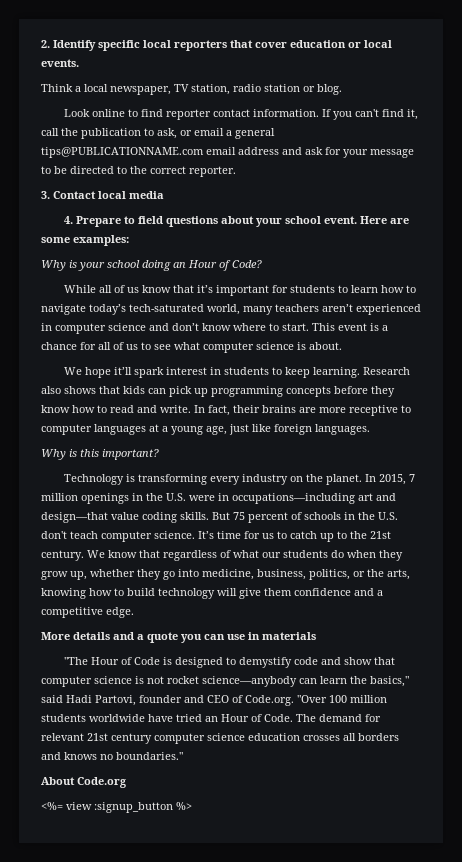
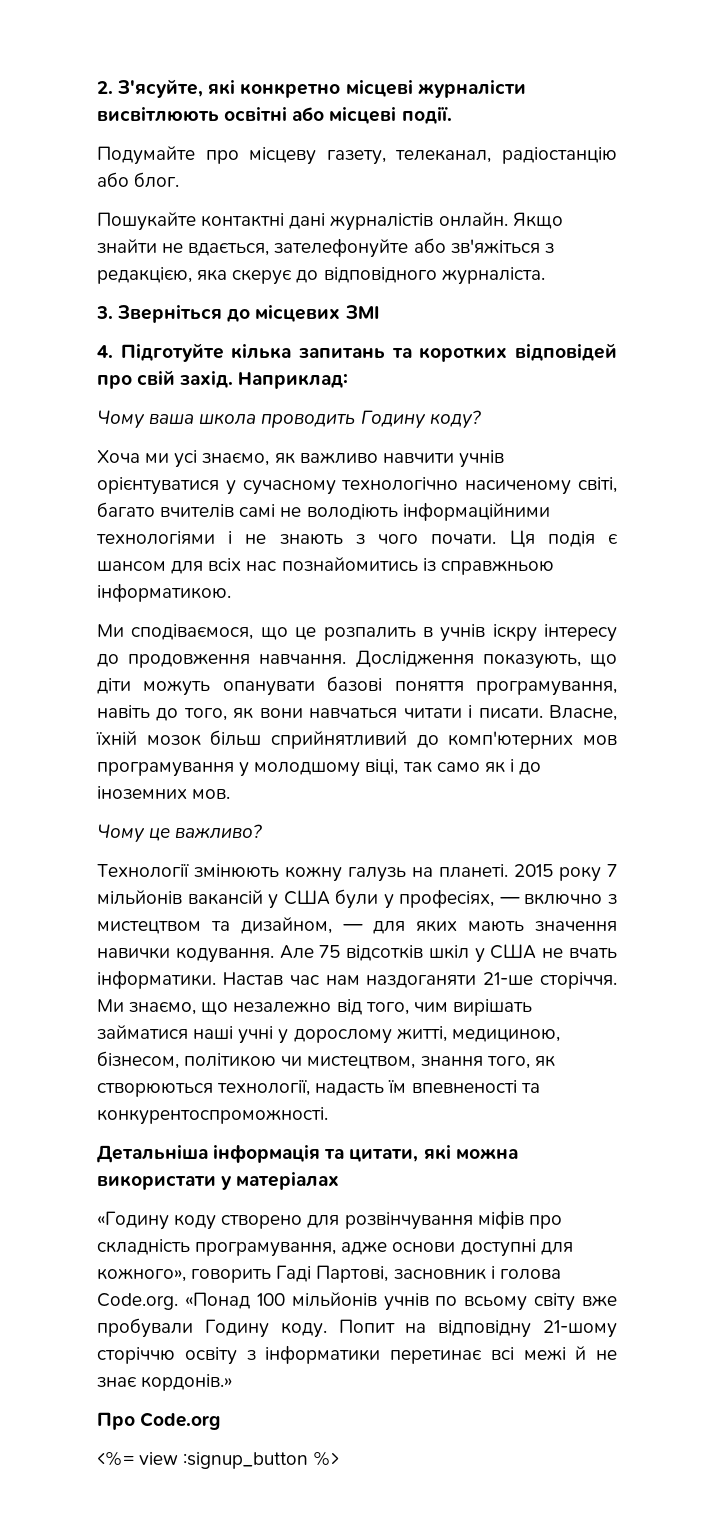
[53,40,392,51] [41,59,79,67] [41,84,342,95] [64,109,419,120] [41,128,275,139] [41,147,414,158] [41,166,236,177] [41,191,164,199] [64,216,410,227] [41,235,129,246] [41,260,262,271] [64,285,417,296] [41,304,421,315] [41,323,388,334] [41,342,342,353] [64,367,411,378] [41,386,395,397] [41,405,411,416] [41,424,370,435] [41,449,159,460] [64,474,416,485] [41,493,396,504] [41,512,398,523] [41,531,391,542] [41,550,403,561] [41,569,410,580] [41,588,383,599] [41,607,134,618] [41,632,316,643] [64,657,396,668] [41,676,409,687] [41,695,387,706] [41,714,381,722] [41,733,399,744] [41,752,183,760] [41,777,75,785] Identify specific local reporters that cover education or local events. // Think a local newspaper, TV station, radio station or blog. // Look online to find reporter contact information. If you can't find it, call the publication to ask, or email a general tips@PUBLICATIONNAME.com email address and ask for your message to be directed to the correct reporter. // 3. Contact local media // 4. Prepare to field questions about your school event. Here are some examples: // Why is your school doing an Hour of Code? // While all of us know that it’s important for students to learn how to navigate today’s tech-saturated world, many teachers aren’t experienced in computer science and don’t know where to start. This event is a chance for all of us to see what computer science is about. // We hope it’ll spark interest in students to keep learning. Research also shows that kids can pick up programming concepts before they know how to read and write. In fact, their brains are more receptive to computer languages at a young age, just like foreign languages. // Why is this important? // Technology is transforming every industry on the planet. In 2015, 7 million openings in the U.S. were in occupations—including art and design—that value coding skills. But 75 percent of schools in the U.S. don't teach computer science. It’s time for us to catch up to the 21st century. We know that regardless of what our students do when they grow up, whether they go into medicine, business, politics, or the arts, knowing how to build technology will give them confidence and a competitive edge. // More details and a quote you can use in materials // "The Hour of Code is designed to demystify code and show that computer science is not rocket science—anybody can learn the basics," said Hadi Partovi, founder and CEO of Code.org. "Over 100 million students worldwide have tried an Hour of Code. The demand for relevant 21st century computer science education crosses all borders and knows no boundaries." // About -> [117,79,526,98] [97,107,452,124] [97,146,617,165] [97,172,180,188] [97,212,563,231] [97,238,554,258] [97,267,545,285] [96,305,380,323] [97,343,617,362] [97,370,349,389] [97,410,481,429] [97,450,504,468] [97,477,617,495] [97,502,550,521] [96,530,618,548] [97,557,554,575] [97,583,231,602] [97,624,617,642] [97,650,617,669] [97,676,617,696] [97,705,618,721] [96,730,617,749] [97,759,542,777] [97,786,231,799] [97,824,263,843] [97,864,617,882] [97,889,617,909] [97,917,617,934] [97,944,617,963] [97,970,617,989] [97,999,532,1016] [97,1025,560,1044] [97,1051,555,1069] [97,1080,540,1097] [97,1107,328,1125] [97,1144,518,1163] [97,1172,340,1190] [97,1210,562,1230] [97,1239,573,1257] [97,1265,561,1283] [97,1292,617,1311] [97,1318,617,1338] [97,1345,617,1365] [97,1374,233,1391] [97,1412,135,1430] З'ясуйте, які конкретно місцеві журналісти висвітлюють освітні або місцеві події. // Подумайте про місцеву газету, телеканал, радіостанцію або блог. // Пошукайте контактні дані журналістів онлайн. Якщо знайти не вдається, зателефонуйте або зв'яжіться з редакцією, яка скерує до відповідного журналіста. // 3. Зверніться до місцевих ЗМІ // 4. Підготуйте кілька запитань та коротких відповідей про свій захід. Наприклад: // Чому ваша школа проводить Годину коду? // Хоча ми усі знаємо, як важливо навчити учнів орієнтуватися у сучасному технологічно насиченому світі, багато вчителів самі не володіють інформаційними технологіями і не знають з чого почати. Ця подія є шансом для всіх нас познайомитись із справжньою інформатикою. // Ми сподіваємося, що це розпалить в учнів іскру інтересу до продовження навчання. Дослідження показують, що діти можуть опанувати базові поняття програмування, навіть до того, як вони навчаться читати і писати. Власне, їхній мозок більш сприйнятливий до комп'ютерних мов програмування у молодшому віці, так само як і до іноземних мов. // Чому це важливо? // Технології змінюють кожну галузь на планеті. 2015 року 7 мільйонів вакансій у США були у професіях, — включно з мистецтвом та дизайном, — для яких мають значення навички кодування. Але 75 відсотків шкіл у США не вчать інформатики. Настав час нам наздоганяти 21-ше сторіччя. Ми знаємо, що незалежно від того, чим вирішать займатися наші учні у дорослому житті, медициною, бізнесом, політикою чи мистецтвом, знання того, як створюються технології, надасть їм впевненості та конкурентоспроможності. // Детальніша інформація та цитати, які можна використати у матеріалах // «Годину коду створено для розвінчування міфів про складність програмування, адже основи доступні для кожного», говорить Гаді Партові, засновник і голова Code.org. «Понад 100 мільйонів учнів по всьому світу вже пробували Годину коду. Попит на відповідну 21-шому сторіччю освіту з інформатики перетинає всі межі й не знає кордонів.» // Про

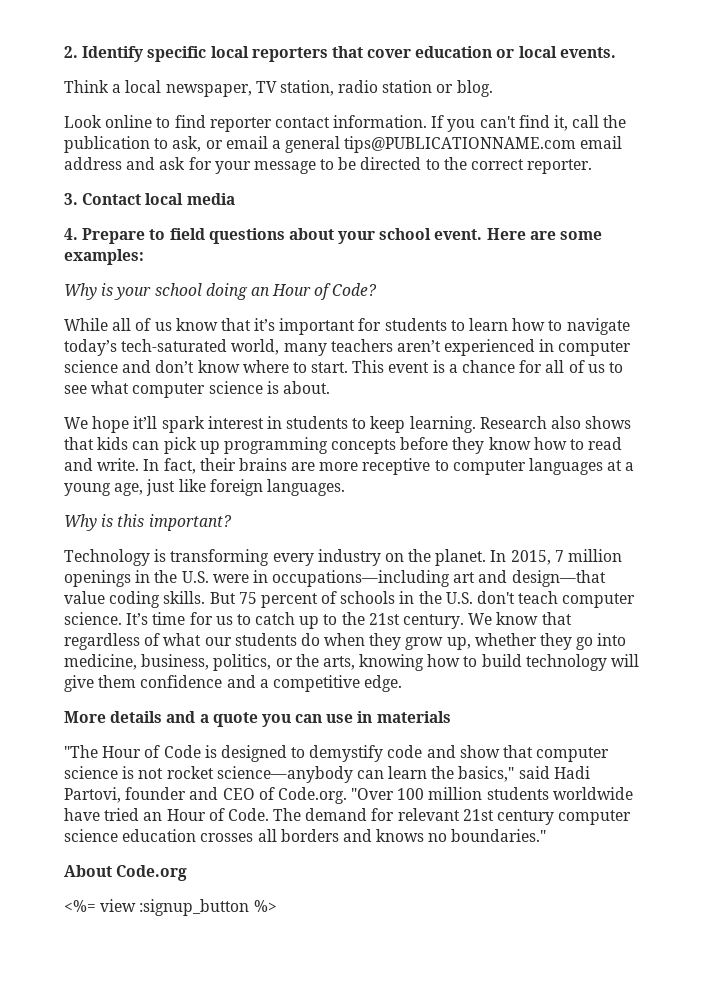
[117,79,526,98] [97,107,452,124] [97,146,617,165] [97,172,180,188] [97,212,563,231] [97,238,554,258] [97,267,545,285] [96,305,380,323] [97,343,617,362] [97,370,349,389] [97,410,481,429] [97,450,504,468] [97,477,617,495] [97,502,550,521] [96,530,618,548] [97,557,554,575] [97,583,231,602] [97,624,617,642] [97,650,617,669] [97,676,617,696] [97,705,618,721] [96,730,617,749] [97,759,542,777] [97,786,231,799] [97,824,263,843] [97,864,617,882] [97,889,617,909] [97,917,617,934] [97,944,617,963] [97,970,617,989] [97,999,532,1016] [97,1025,560,1044] [97,1051,555,1069] [97,1080,540,1097] [97,1107,328,1125] [97,1144,518,1163] [97,1172,340,1190] [97,1210,562,1230] [97,1239,573,1257] [97,1265,561,1283] [97,1292,617,1311] [97,1318,617,1338] [97,1345,617,1365] [97,1374,233,1391] [97,1412,135,1430] З'ясуйте, які конкретно місцеві журналісти висвітлюють освітні або місцеві події. // Подумайте про місцеву газету, телеканал, радіостанцію або блог. // Пошукайте контактні дані журналістів онлайн. Якщо знайти не вдається, зателефонуйте або зв'яжіться з редакцією, яка скерує до відповідного журналіста. // 3. Зверніться до місцевих ЗМІ // 4. Підготуйте кілька запитань та коротких відповідей про свій захід. Наприклад: // Чому ваша школа проводить Годину коду? // Хоча ми усі знаємо, як важливо навчити учнів орієнтуватися у сучасному технологічно насиченому світі, багато вчителів самі не володіють інформаційними технологіями і не знають з чого почати. Ця подія є шансом для всіх нас познайомитись із справжньою інформатикою. // Ми сподіваємося, що це розпалить в учнів іскру інтересу до продовження навчання. Дослідження показують, що діти можуть опанувати базові поняття програмування, навіть до того, як вони навчаться читати і писати. Власне, їхній мозок більш сприйнятливий до комп'ютерних мов програмування у молодшому віці, так само як і до іноземних мов. // Чому це важливо? // Технології змінюють кожну галузь на планеті. 2015 року 7 мільйонів вакансій у США були у професіях, — включно з мистецтвом та дизайном, — для яких мають значення навички кодування. Але 75 відсотків шкіл у США не вчать інформатики. Настав час нам наздоганяти 21-ше сторіччя. Ми знаємо, що незалежно від того, чим вирішать займатися наші учні у дорослому житті, медициною, бізнесом, політикою чи мистецтвом, знання того, як створюються технології, надасть їм впевненості та конкурентоспроможності. // Детальніша інформація та цитати, які можна використати у матеріалах // «Годину коду створено для розвінчування міфів про складність програмування, адже основи доступні для кожного», говорить Гаді Партові, засновник і голова Code.org. «Понад 100 мільйонів учнів по всьому світу вже пробували Годину коду. Попит на відповідну 21-шому сторіччю освіту з інформатики перетинає всі межі й не знає кордонів.» // Про -> [82,46,616,62] [64,80,493,97] [64,115,627,132] [64,136,623,153] [64,157,593,174] [64,193,235,205] [64,228,603,244] [64,249,144,265] [64,283,378,300] [64,318,630,335] [64,339,632,356] [64,360,623,373] [64,381,330,398] [64,416,632,433] [64,437,623,454] [64,458,635,475] [64,479,345,496] [64,514,232,531] [64,549,623,566] [64,570,606,587] [64,591,636,608] [64,612,572,629] [64,633,627,650] [64,654,640,671] [64,675,403,692] [64,711,451,727] [64,745,610,762] [64,766,590,783] [64,787,633,804] [64,808,632,825] [64,829,547,842] [64,865,112,877] Identify specific local reporters that cover education or local events. // Think a local newspaper, TV station, radio station or blog. // Look online to find reporter contact information. If you can't find it, call the publication to ask, or email a general tips@PUBLICATIONNAME.com email address and ask for your message to be directed to the correct reporter. // 3. Contact local media // 4. Prepare to field questions about your school event. Here are some examples: // Why is your school doing an Hour of Code? // While all of us know that it’s important for students to learn how to navigate today’s tech-saturated world, many teachers aren’t experienced in computer science and don’t know where to start. This event is a chance for all of us to see what computer science is about. // We hope it’ll spark interest in students to keep learning. Research also shows that kids can pick up programming concepts before they know how to read and write. In fact, their brains are more receptive to computer languages at a young age, just like foreign languages. // Why is this important? // Technology is transforming every industry on the planet. In 2015, 7 million openings in the U.S. were in occupations—including art and design—that value coding skills. But 75 percent of schools in the U.S. don't teach computer science. It’s time for us to catch up to the 21st century. We know that regardless of what our students do when they grow up, whether they go into medicine, business, politics, or the arts, knowing how to build technology will give them confidence and a competitive edge. // More details and a quote you can use in materials // "The Hour of Code is designed to demystify code and show that computer science is not rocket science—anybody can learn the basics," said Hadi Partovi, founder and CEO of Code.org. "Over 100 million students worldwide have tried an Hour of Code. The demand for relevant 21st century computer science education crosses all borders and knows no boundaries." // About

